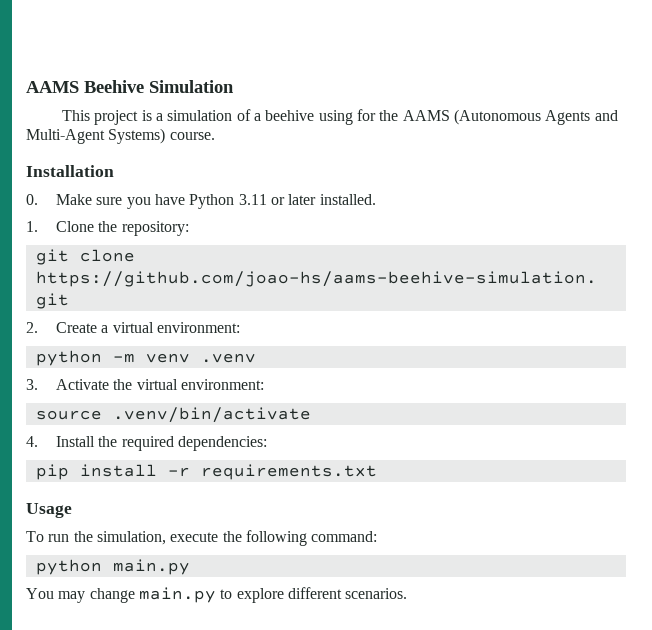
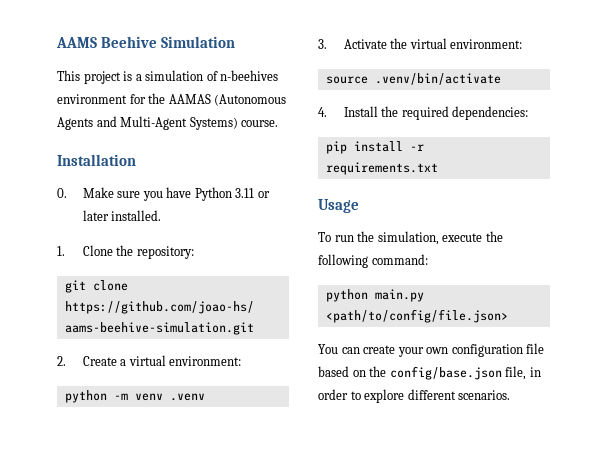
[253,110,353,125] a beehive using -> [220,70,279,81] [57,94,127,104] n-beehives environment
[402,110,450,121] AAMS -> [168,94,211,104] AAMAS
(190, 567) none -> [325,309,508,323] <path/to/config/file.json>
[58,587,216,603] may change main.py -> [341,343,545,357] [318,366,541,380] [318,389,348,400] can create your own configuration file based on the config/base.json file, in order

